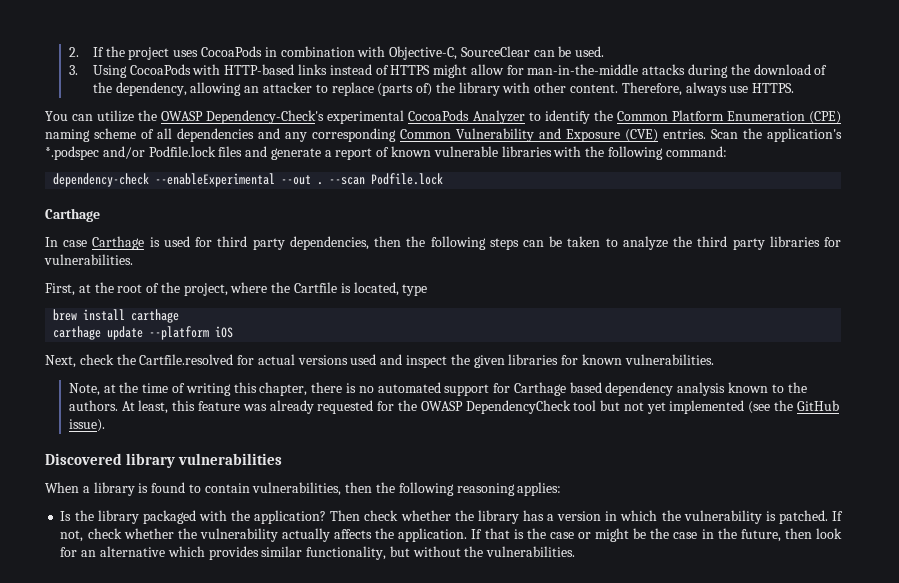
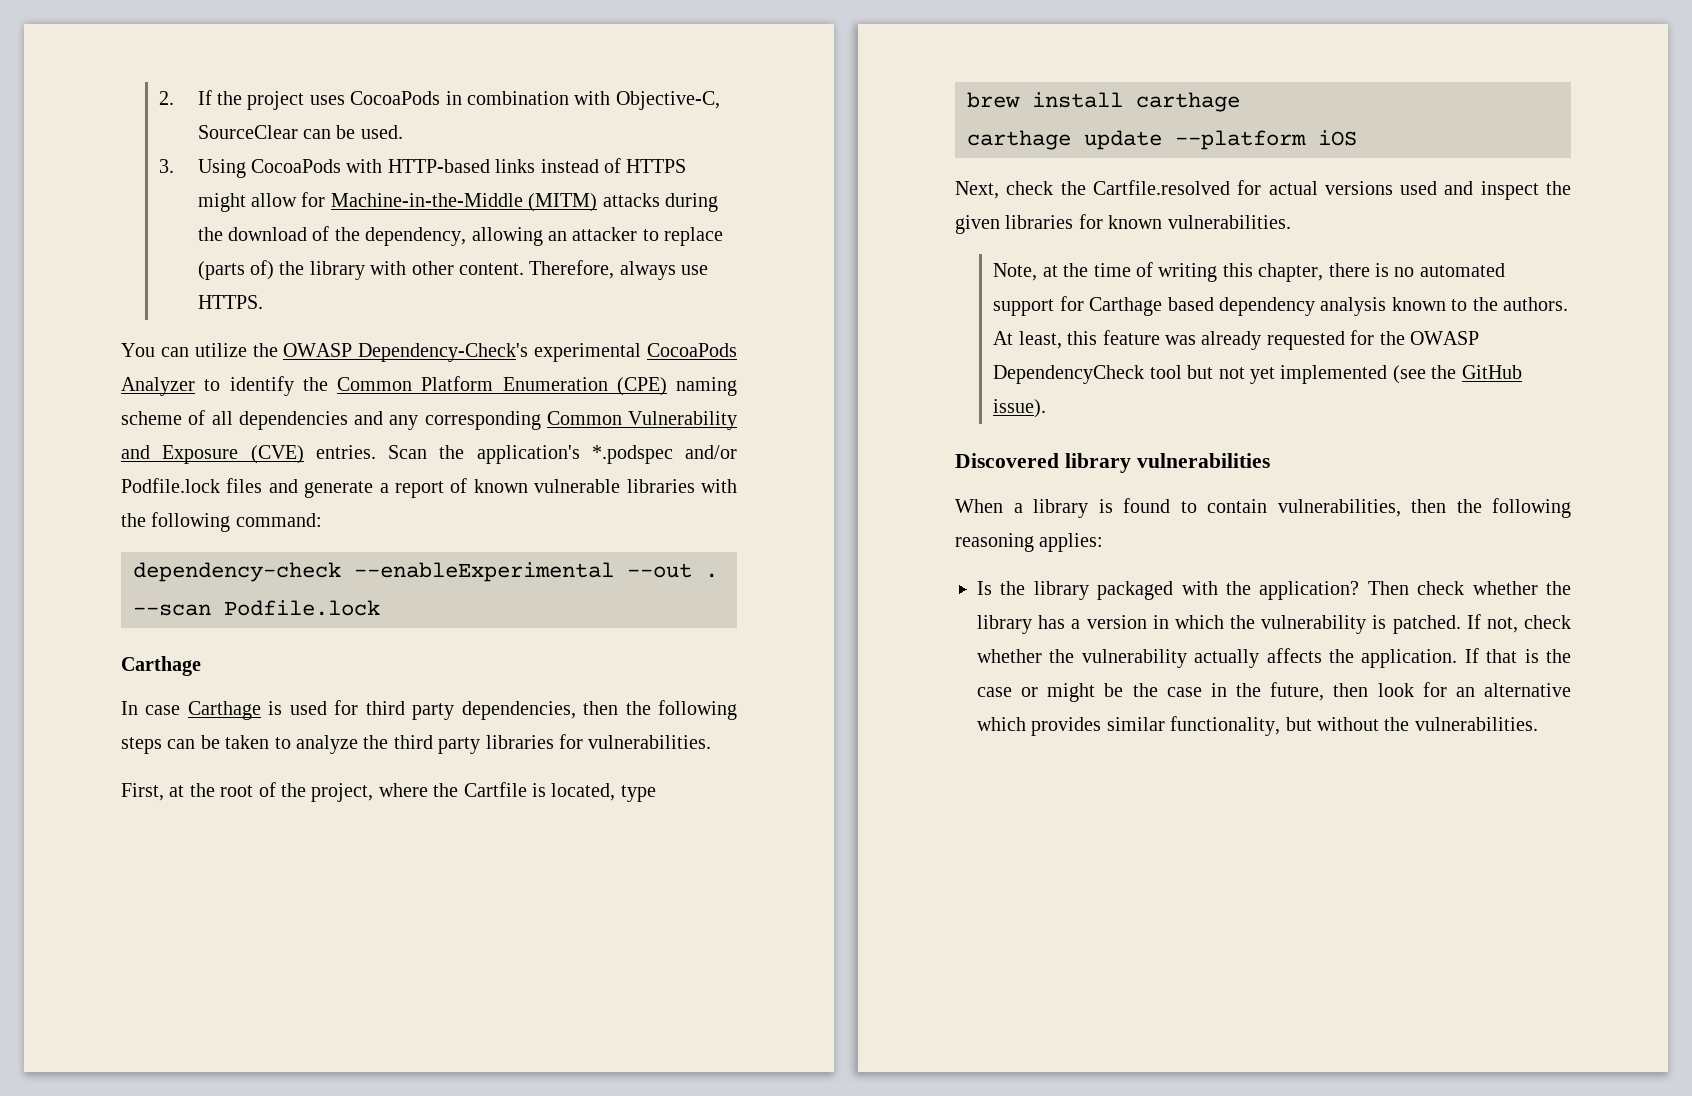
[527,64,639,75] man-in-the-middle -> [330,193,598,212] Machine-in-the-Middle (MITM)

